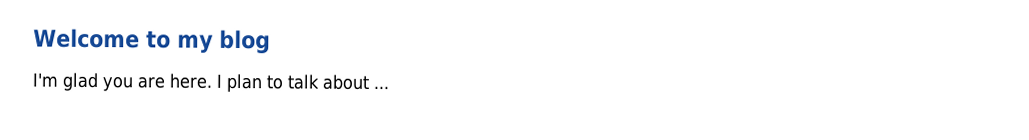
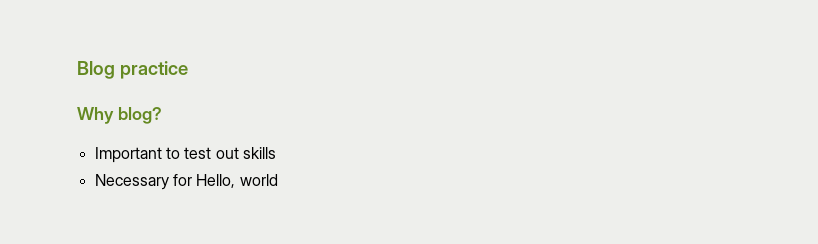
[33,28,271,54] [32,72,389,93] Welcome to my blog // I'm glad you are here. I plan to talk about ... -> [77,61,188,79] [77,107,162,124] [94,147,276,163] [94,174,278,190] Blog practice // Why blog? // Important to test out skills // Necessary for Hello, world

